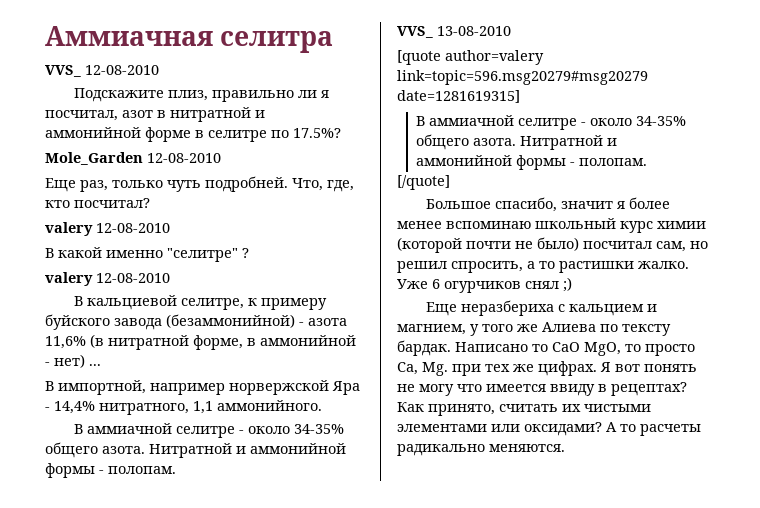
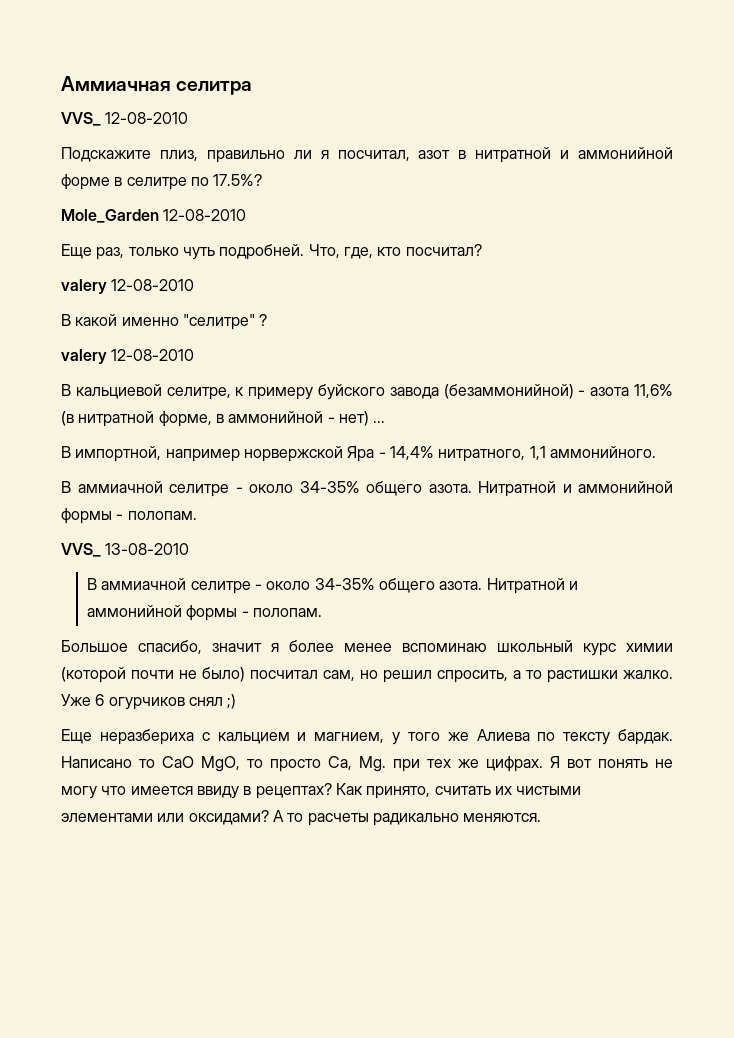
[397,50,544,65] [397,70,648,85] [397,90,520,103] // [quote author=valery link=topic=596.msg20279#msg20279 date=1281619315] -> (190, 549) none
[397,175,450,190] // [/quote] -> (322, 612) none

